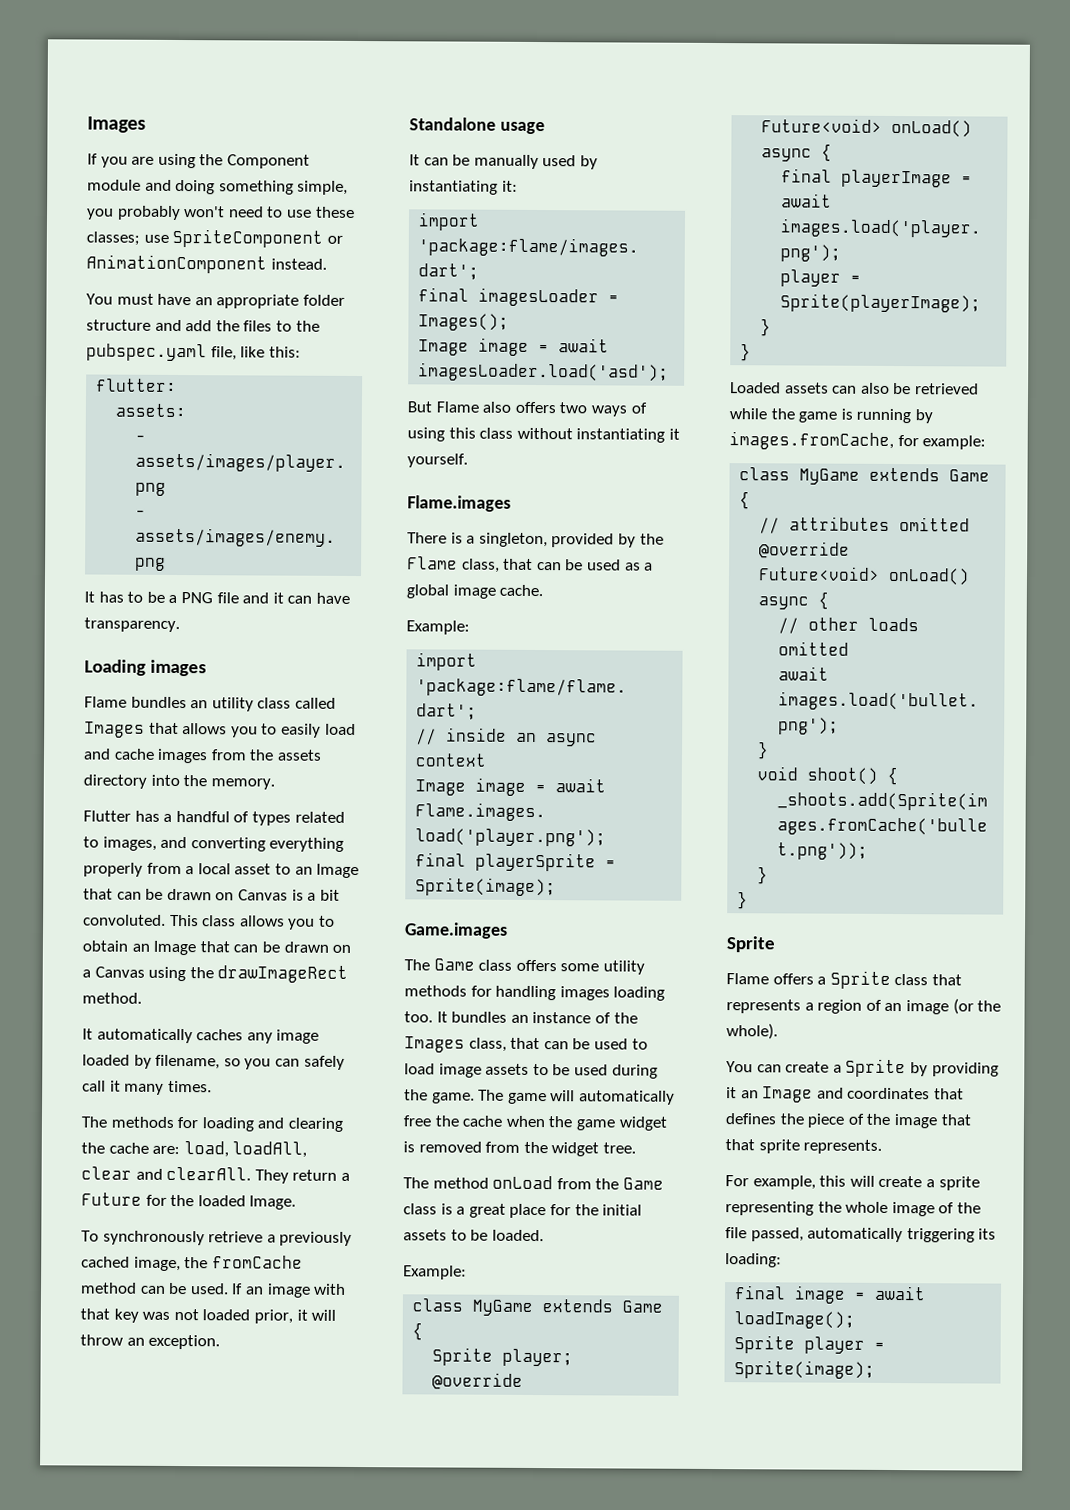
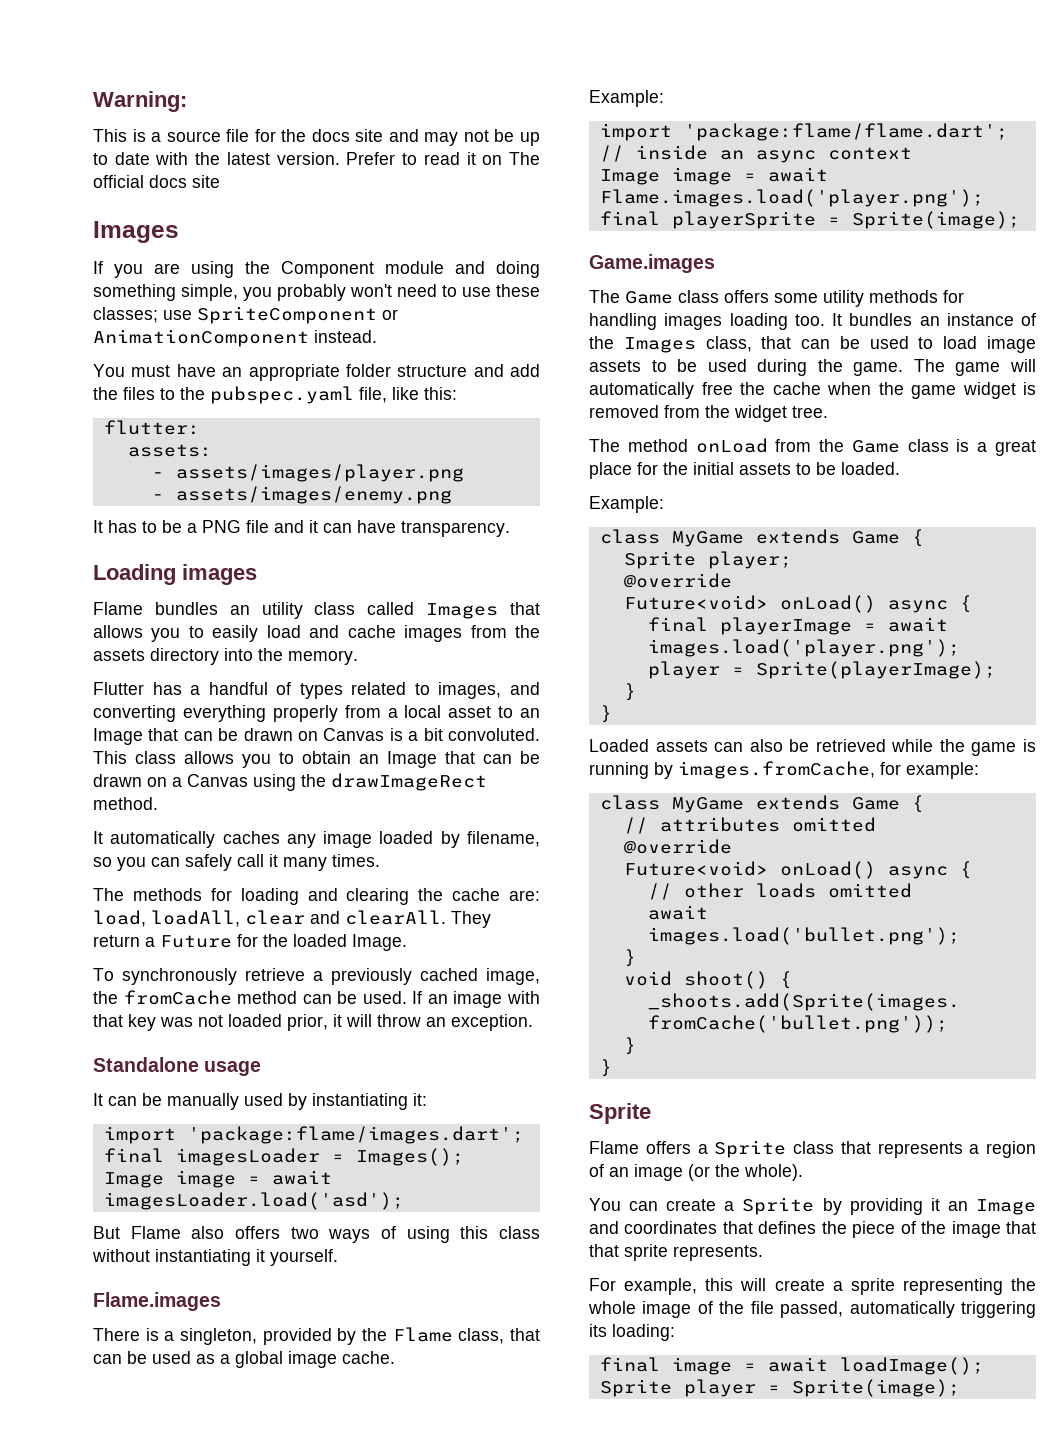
(87, 124) none -> [93,91,187,112] [93,129,541,146] [93,152,541,165] [93,175,220,188] Warning: // This is a source file for the docs site and may not be up to date with the latest version. Prefer to read it on The official docs site //

